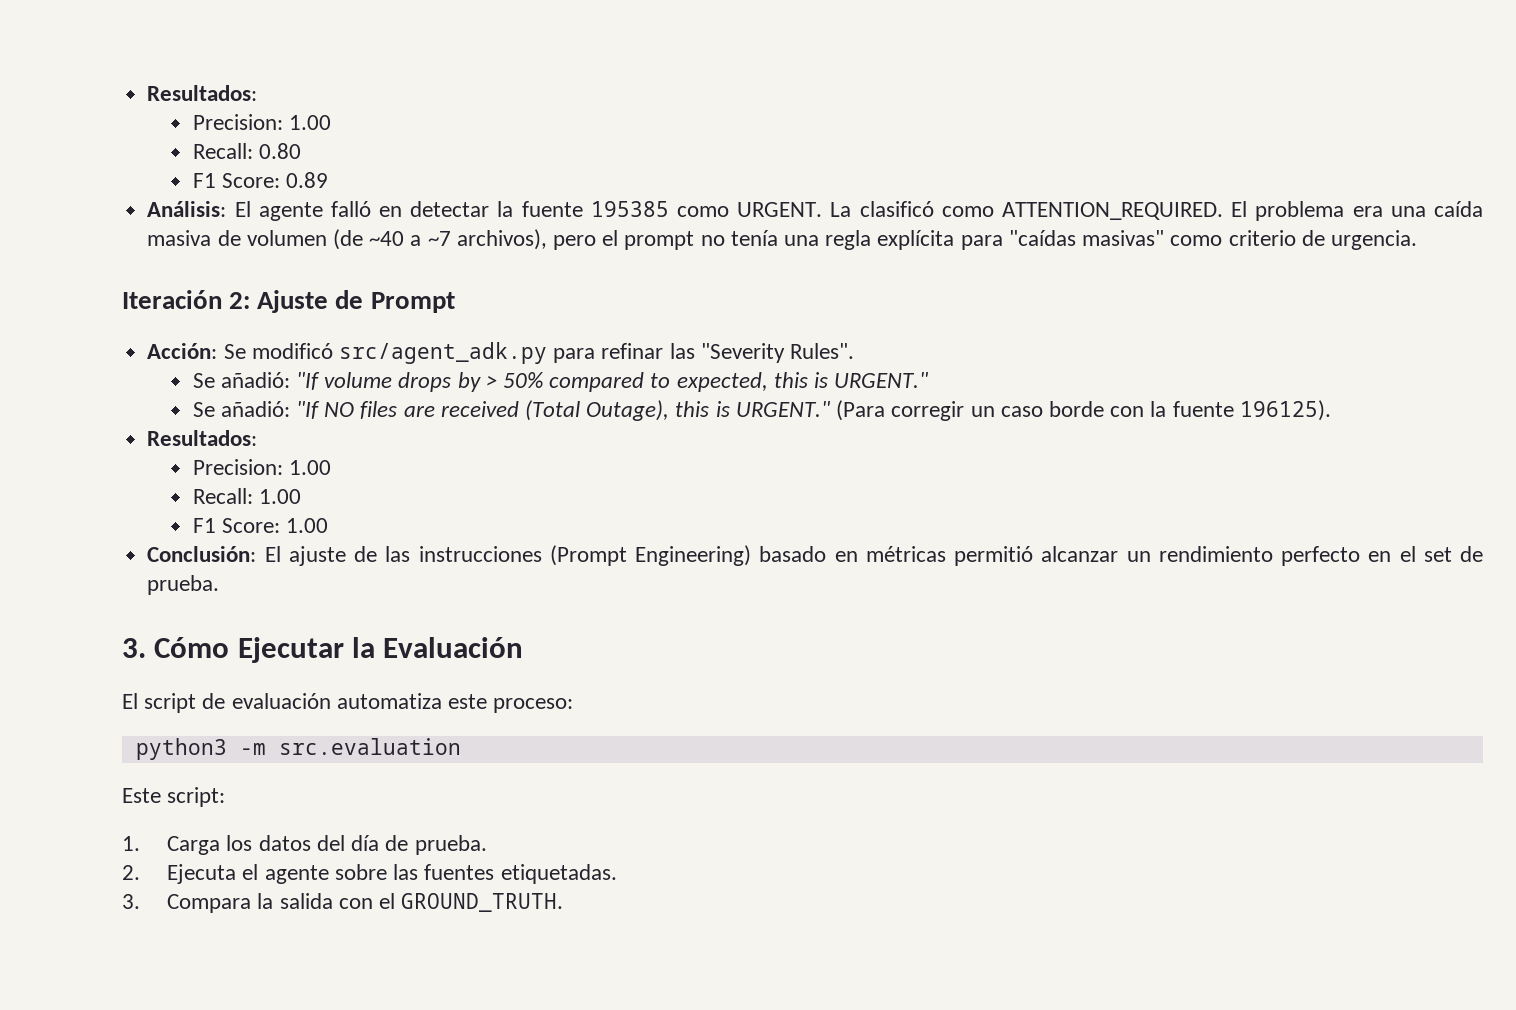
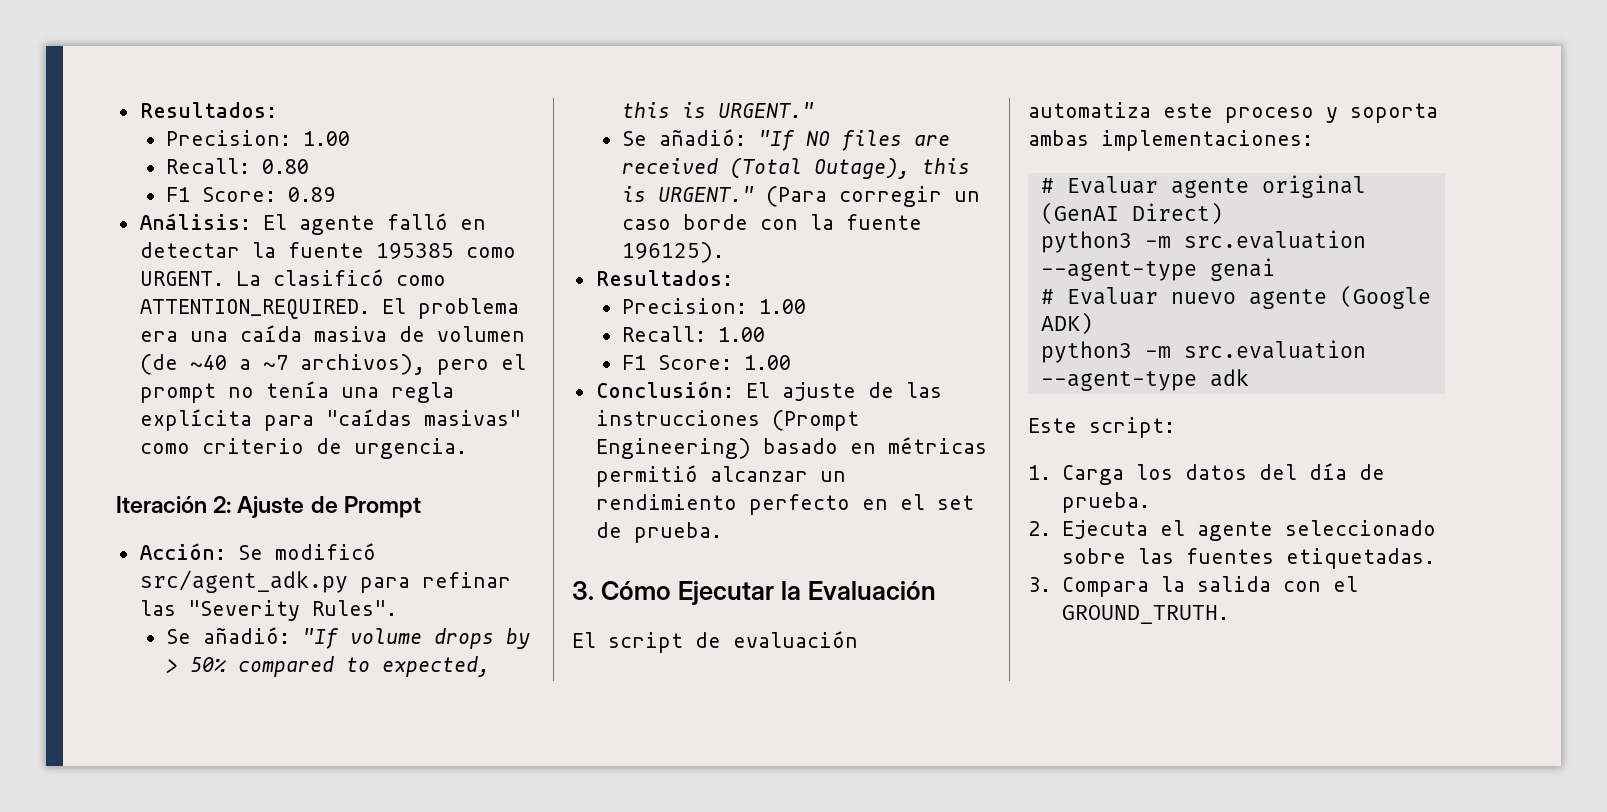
[493,698,574,713] [135,738,461,760] proceso: // python3 -m src.evaluation -> [1225,103,1438,123] [1028,130,1313,151] [1040,175,1366,198] [1040,202,1223,225] [1040,230,1366,253] [1040,258,1275,281] [1040,285,1431,309] [1040,312,1093,335] [1040,340,1366,363] [1040,369,1249,391] proceso y soporta ambas implementaciones: // # Evaluar agente original (GenAI Direct) // python3 -m src.evaluation --agent-type genai // # Evaluar nuevo agente (Google ADK) // python3 -m src.evaluation --agent-type adk
(329, 874) none -> [1284,520,1436,536] seleccionado

